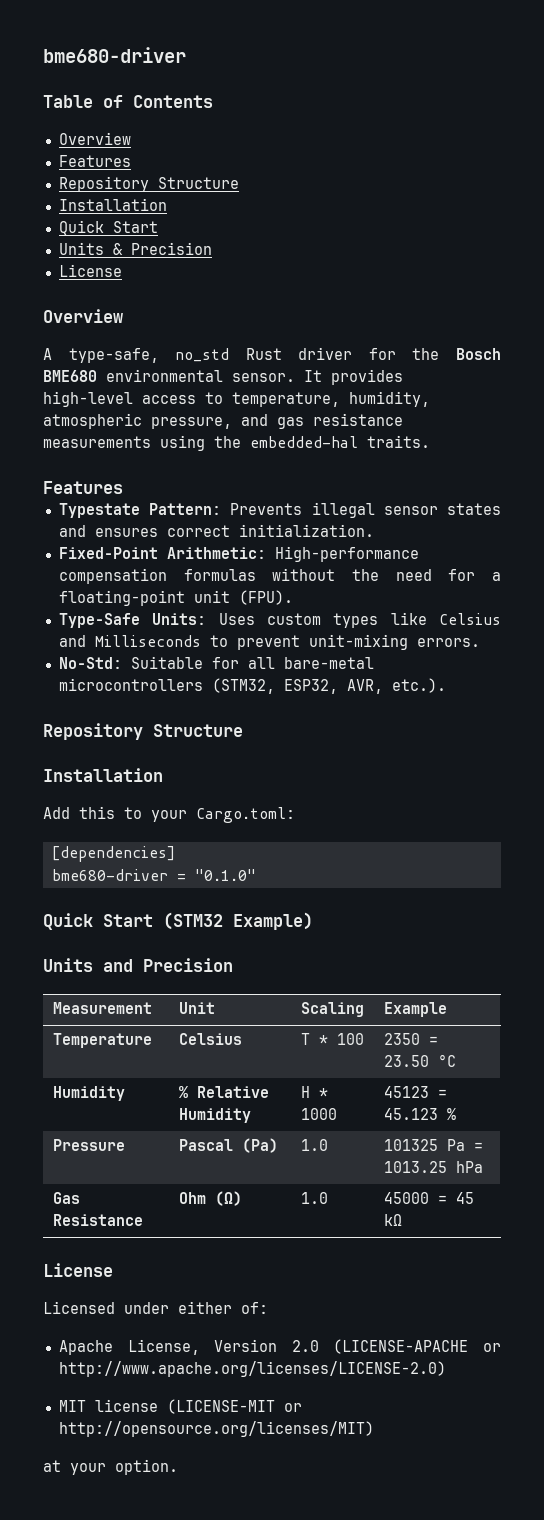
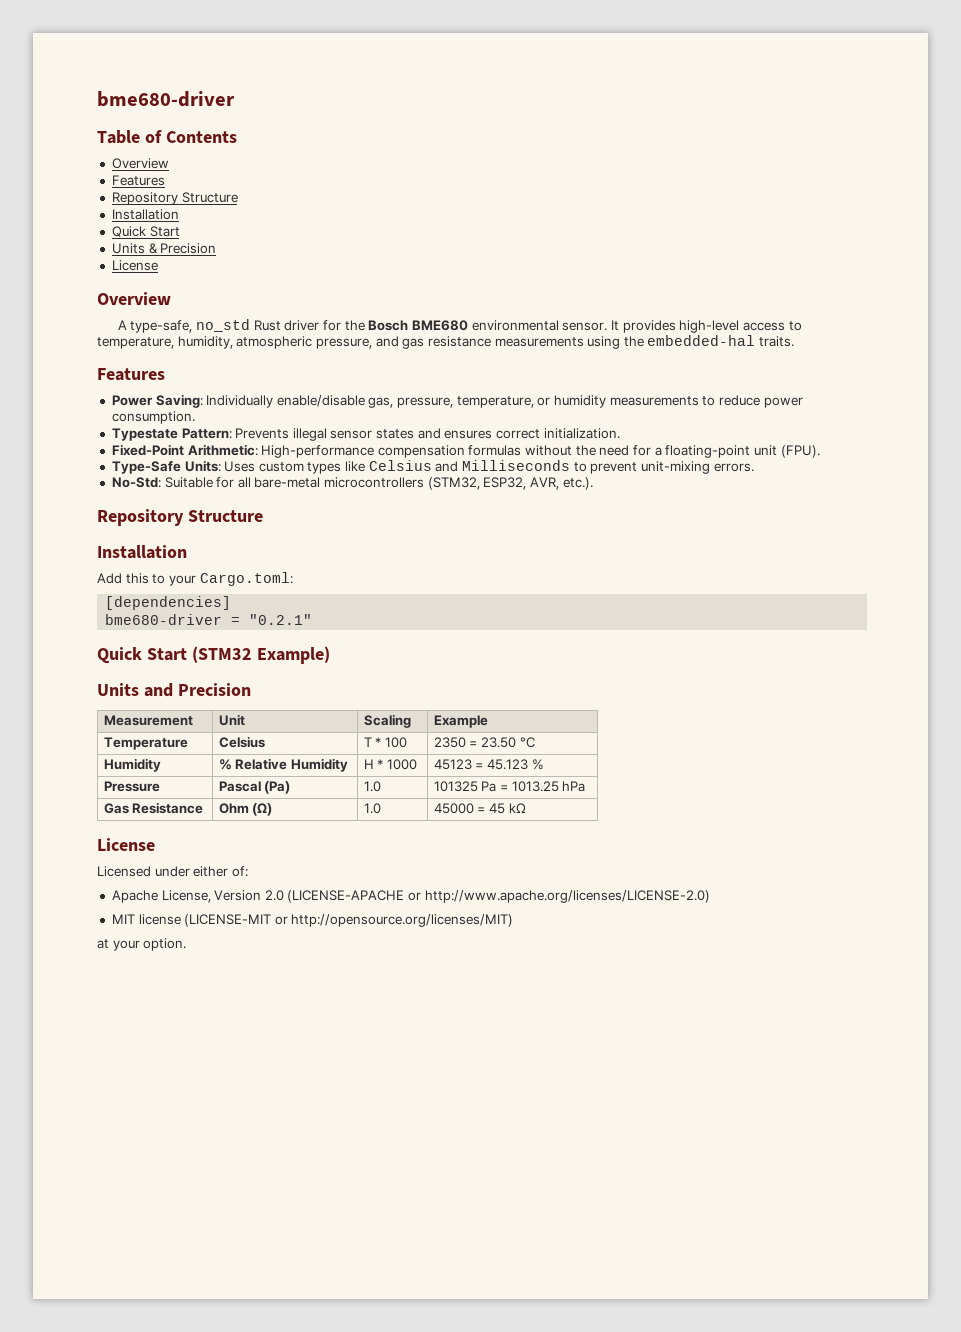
(123, 487) none -> [111,394,803,408] [111,411,195,424] // Power Saving: Individually enable/disable gas, pressure, temperature, or humidity measurements to reduce power consumption.
[194,869,256,881] "0.1.0" -> [249,614,313,625] "0.2.1"

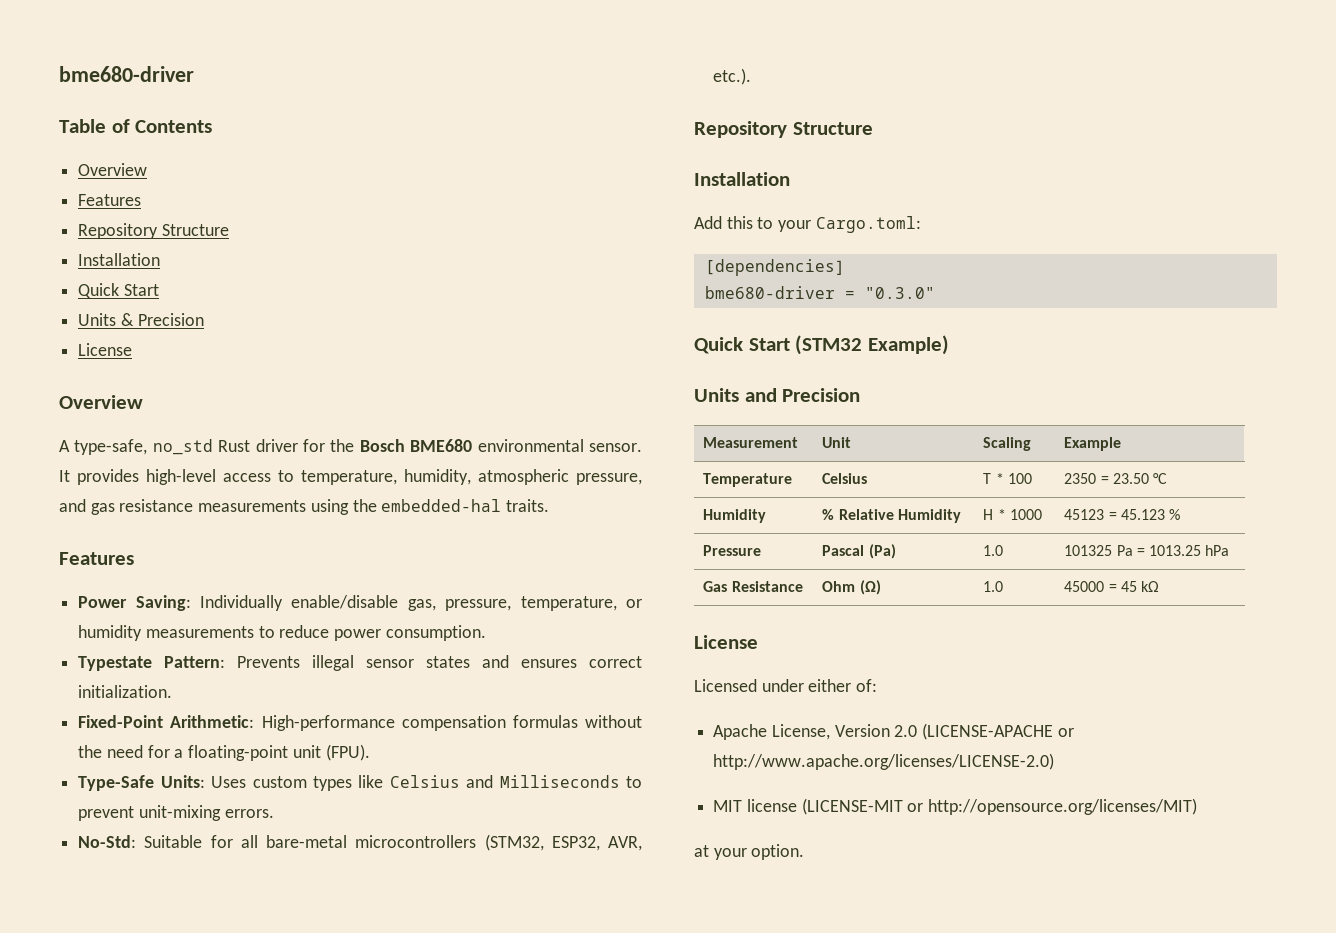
[249,614,313,625] "0.2.1" -> [864,287,935,299] "0.3.0"

